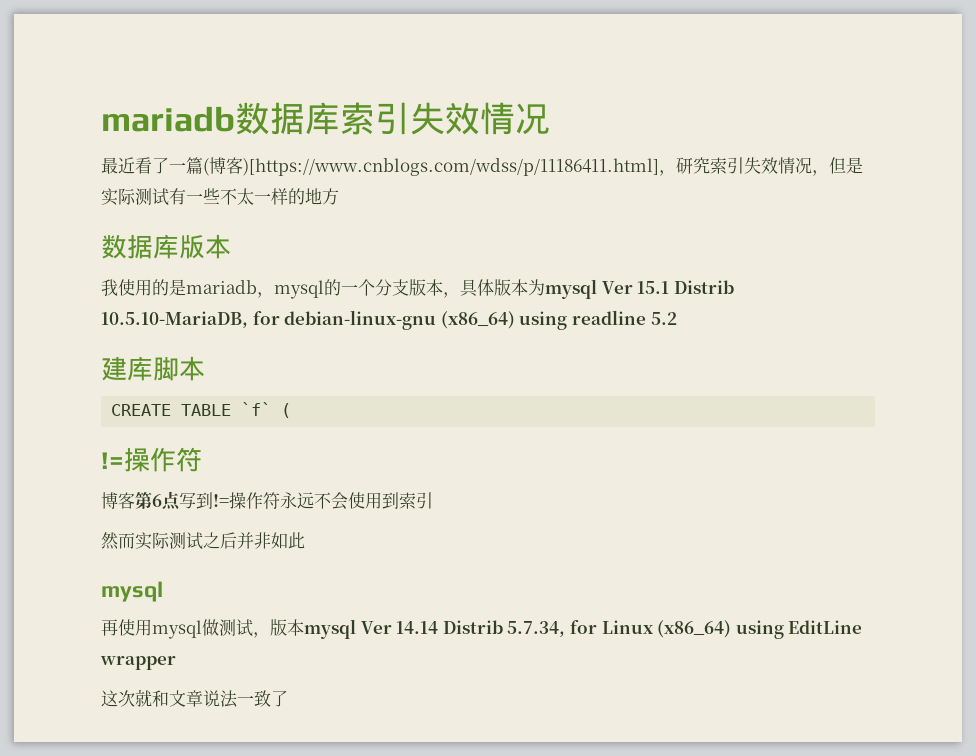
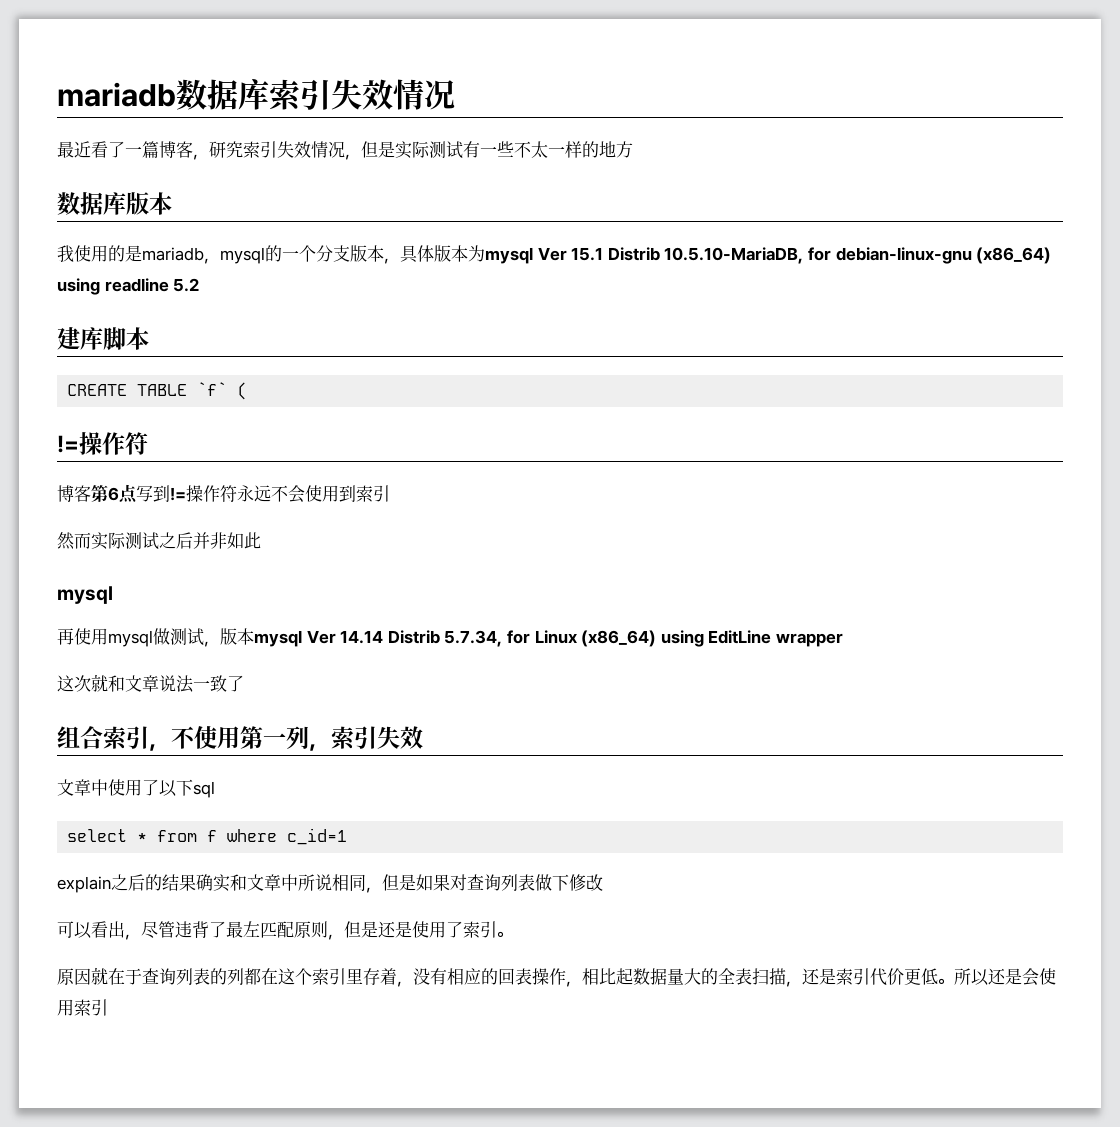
[203,157,659,176] (博客)[https://www.cnblogs.com/wdss/p/11186411.html] -> [159,141,193,158] 博客
(288, 698) none -> [57,726,423,751] [57,779,215,798] [67,828,348,845] [57,874,603,893] [57,921,513,940] [57,967,1056,987] [57,999,108,1016] // 组合索引，不使用第一列，索引失效 // 文章中使用了以下sql // select * from f where c_id=1 // explain之后的结果确实和文章中所说相同，但是如果对查询列表做下修改 // 可以看出，尽管违背了最左匹配原则，但是还是使用了索引。 // 原因就在于查询列表的列都在这个索引里存着，没有相应的回表操作，相比起数据量大的全表扫描，还是索引代价更低。所以还是会使用索引

